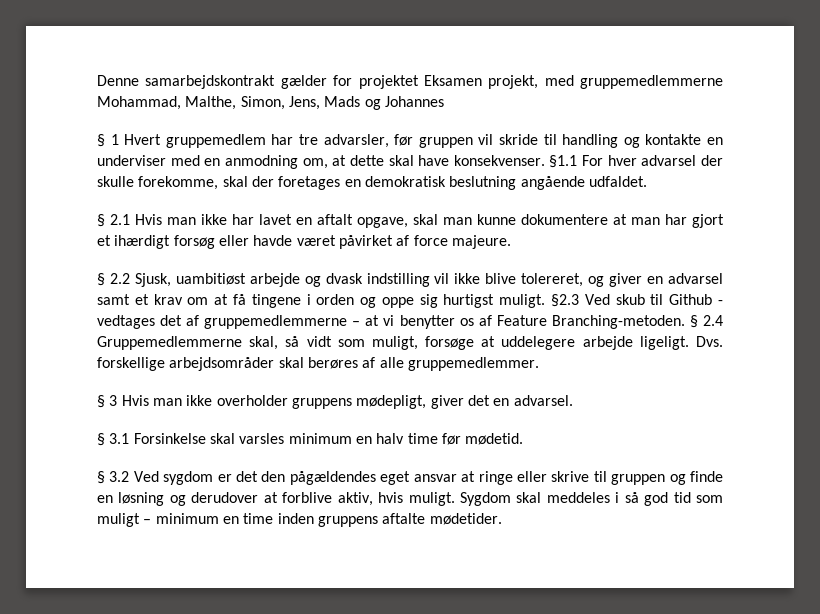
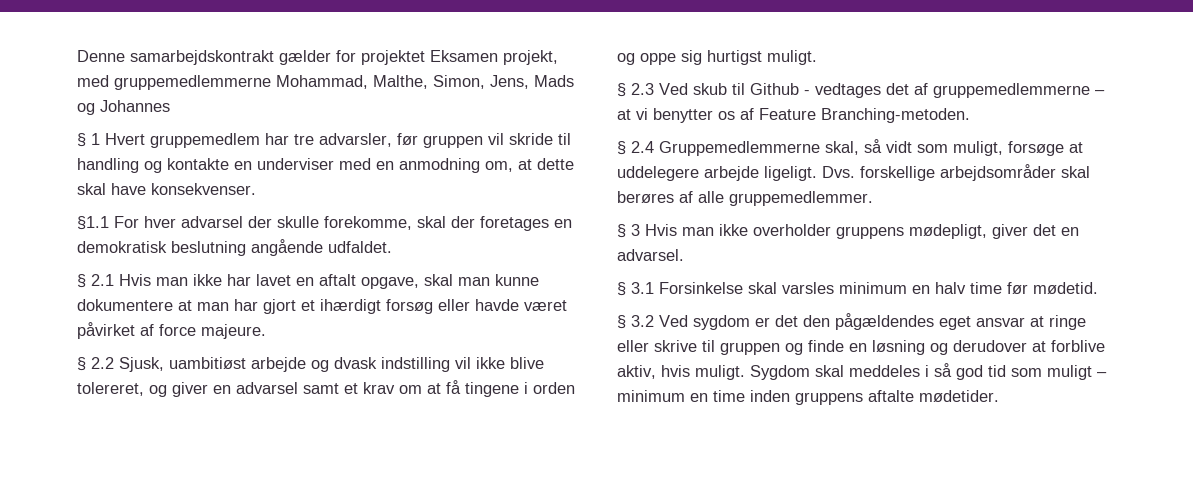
(545, 160) none -> (256, 189) //
[551,294,580,307] §2.3 -> [617,83,654,97] // § 2.3
(685, 322) none -> (970, 115) //

